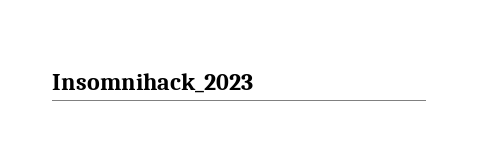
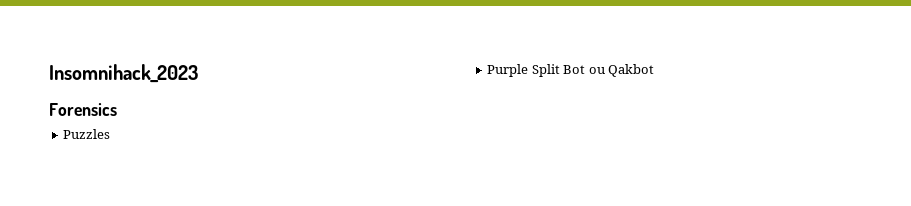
(253, 83) none -> [49,103,117,116] [63,129,111,139] [487,64,655,77] // Forensics // Puzzles // Purple Split Bot ou Qakbot

